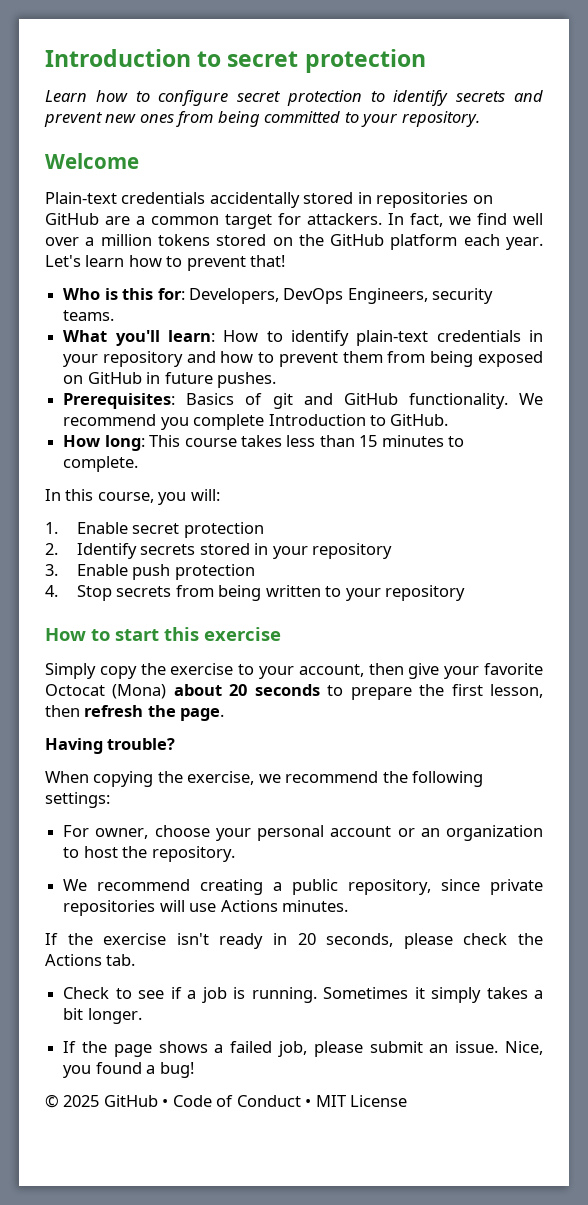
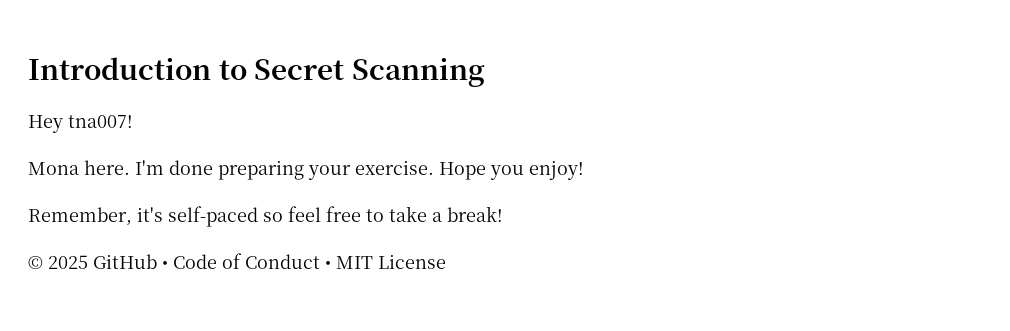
[45,49,426,73] [45,90,543,106] [44,111,480,127] [45,153,139,169] [45,192,493,208] [45,213,543,229] [45,234,543,250] [45,255,286,271] [63,288,494,304] [63,310,115,321] [63,330,543,346] [63,351,544,367] [63,372,276,388] [63,393,543,409] [63,414,449,430] [63,435,465,451] [63,456,139,472] [45,489,220,505] [45,522,264,538] [45,543,393,559] [45,564,255,580] [45,585,465,601] [45,627,281,641] [45,663,544,679] [45,684,544,700] [45,705,225,721] [45,738,176,754] [45,771,484,787] [45,792,110,808] [63,825,543,841] [63,846,235,862] [63,879,543,895] [63,900,348,916] [45,933,544,949] [45,954,136,966] [63,987,544,1003] [63,1008,142,1024] [63,1041,543,1057] [63,1062,194,1078] Introduction to secret protection // Learn how to configure secret protection to identify secrets and prevent new ones from being committed to your repository. // Welcome // Plain-text credentials accidentally stored in repositories on GitHub are a common target for attackers. In fact, we find well over a million tokens stored on the GitHub platform each year. Let's learn how to prevent that! // Who is this for: Developers, DevOps Engineers, security teams. // What you'll learn: How to identify plain-text credentials in your repository and how to prevent them from being exposed on GitHub in future pushes. // Prerequisites: Basics of git and GitHub functionality. We recommend you complete Introduction to GitHub. // How long: This course takes less than 15 minutes to complete. // In this course, you will: // 1. Enable secret protection // 2. Identify secrets stored in your repository // 3. Enable push protection // 4. Stop secrets from being written to your repository // How to start this exercise // Simply copy the exercise to your account, then give your favorite Octocat (Mona) about 20 seconds to prepare the first lesson, then refresh the page. // Having trouble? // When copying the exercise, we recommend the following settings: // For owner, choose your personal account or an organization to host the repository. // We recommend creating a public repository, since private repositories will use Actions minutes. // If the exercise isn't ready in 20 seconds, please check the Actions tab. // Check to see if a job is running. Sometimes it simply takes a bit longer. // If the page shows a failed job, please submit an issue. Nice, you found a bug! -> [28,57,485,87] [28,115,133,133] [28,160,584,180] [28,206,503,227] Introduction to Secret Scanning // Hey tna007! // Mona here. I'm done preparing your exercise. Hope you enjoy! // Remember, it's self-paced so feel free to take a break!

